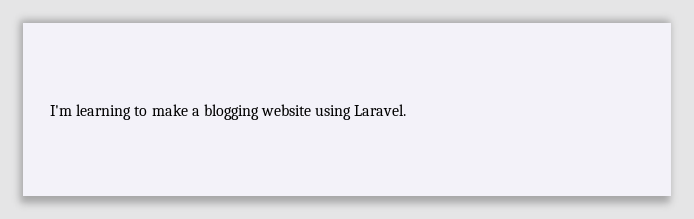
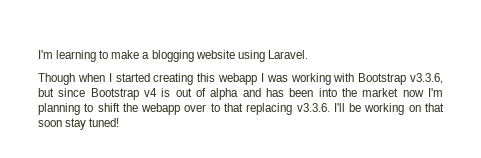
(407, 110) none -> [38,73,443,85] [38,88,443,100] [38,103,444,115] [38,118,120,130] // Though when I started creating this webapp I was working with Bootstrap v3.3.6, but since Bootstrap v4 is out of alpha and has been into the market now I'm planning to shift the webapp over to that replacing v3.3.6. I'll be working on that soon stay tuned!

